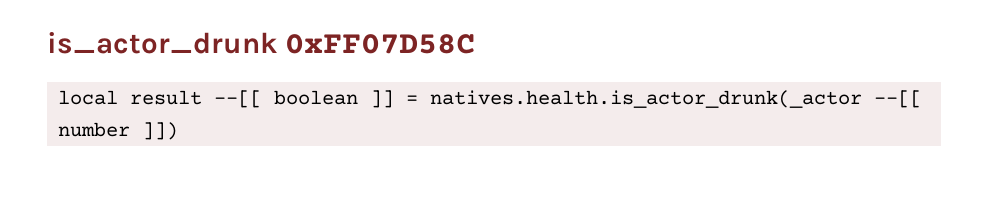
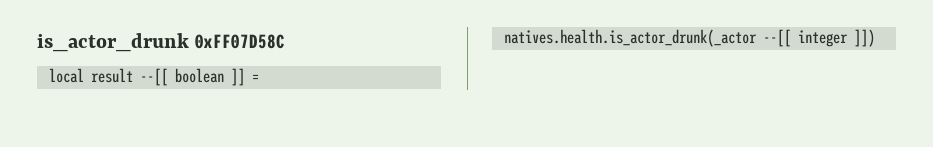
[58,122,131,137] number -> [798,30,848,47] integer

